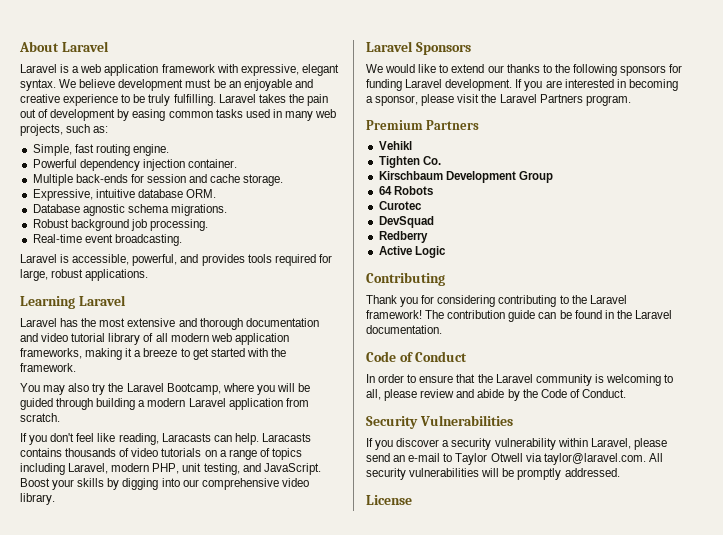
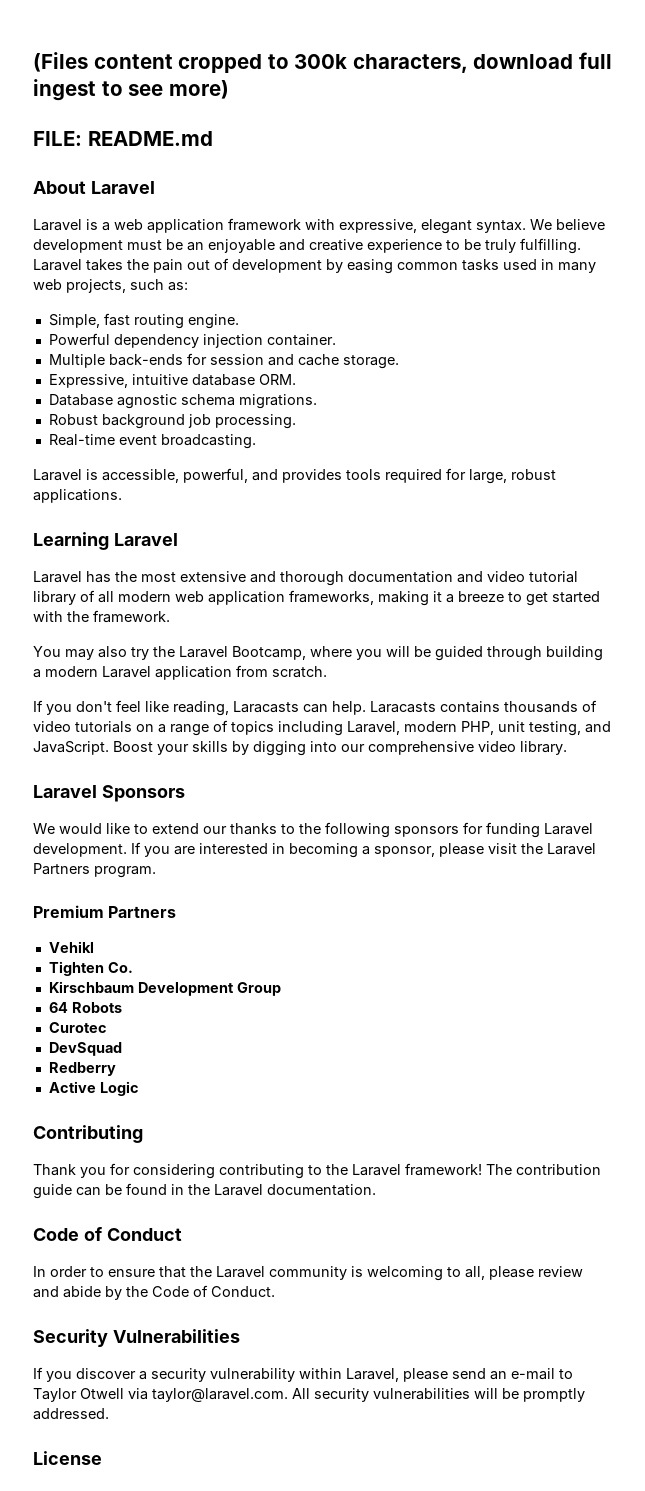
(19, 46) none -> [33,52,612,73] [33,79,229,101] [33,131,213,146] (Files content cropped to 300k characters, download full ingest to see more) // FILE: README.md //

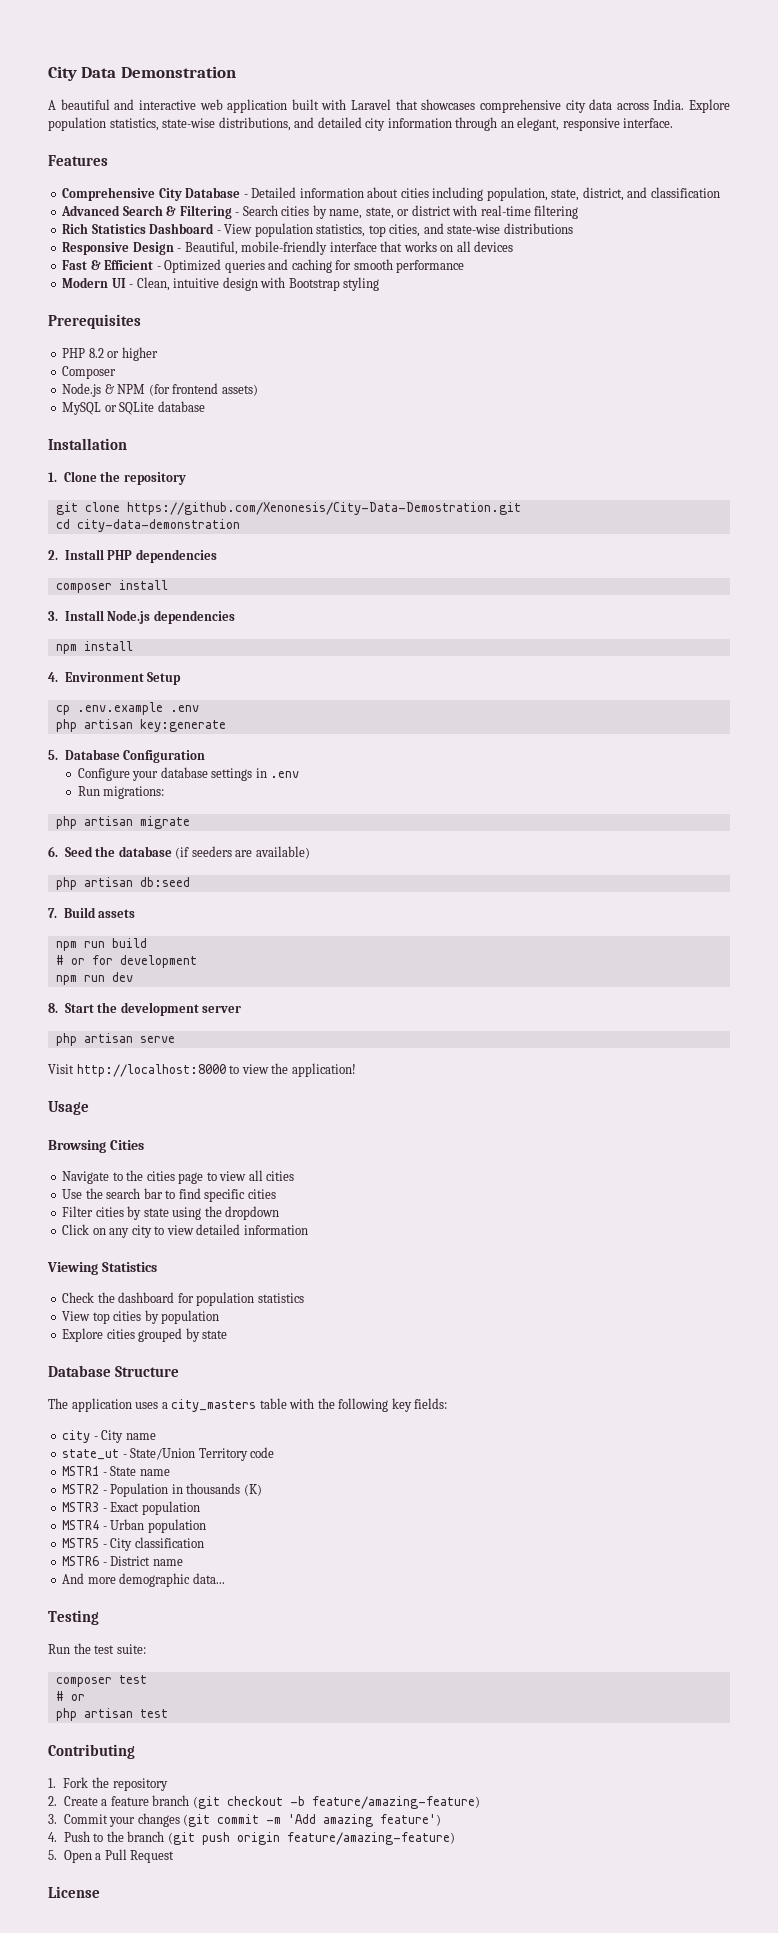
[33,52,612,73] [33,79,229,101] [33,131,213,146] [33,181,155,194] [33,218,605,234] [33,238,581,254] [33,258,596,274] [33,279,188,293] [48,313,239,329] [48,333,336,348] [48,353,399,369] [48,374,296,388] [48,394,317,409] [48,414,296,429] [48,434,256,449] [33,468,556,484] [33,489,122,503] [33,532,178,550] [33,571,578,586] [33,590,600,606] [33,610,170,623] [33,646,603,661] [33,665,327,680] [33,700,597,716] [33,720,611,736] [33,741,567,756] [33,785,185,802] [33,822,593,838] [33,842,596,858] [33,863,156,878] [33,905,177,918] [48,941,94,953] [48,961,133,976] [48,981,281,996] [48,1002,122,1013] [48,1022,107,1033] [48,1042,122,1056] [48,1062,116,1076] [48,1081,139,1096] [33,1125,143,1143] [33,1163,601,1179] [33,1183,376,1199] [33,1227,182,1241] [33,1266,583,1281] [33,1285,275,1300] [33,1329,240,1347] [33,1367,573,1382] [33,1388,585,1402] [33,1408,109,1420] (Files content cropped to 300k characters, download full ingest to see more) // FILE: README.md // About Laravel // Laravel is a web application framework with expressive, elegant syntax. We believe development must be an enjoyable and creative experience to be truly fulfilling. Laravel takes the pain out of development by easing common tasks used in many web projects, such as: // Simple, fast routing engine. // Powerful dependency injection container. // Multiple back-ends for session and cache storage. // Expressive, intuitive database ORM. // Database agnostic schema migrations. // Robust background job processing. // Real-time event broadcasting. // Laravel is accessible, powerful, and provides tools required for large, robust applications. // Learning Laravel // Laravel has the most extensive and thorough documentation and video tutorial library of all modern web application frameworks, making it a breeze to get started with the framework. // You may also try the Laravel Bootcamp, where you will be guided through building a modern Laravel application from scratch. // If you don't feel like reading, Laracasts can help. Laracasts contains thousands of video tutorials on a range of topics including Laravel, modern PHP, unit testing, and JavaScript. Boost your skills by digging into our comprehensive video library. // Laravel Sponsors // We would like to extend our thanks to the following sponsors for funding Laravel development. If you are interested in becoming a sponsor, please visit the Laravel Partners program. // Premium Partners // Vehikl // Tighten Co. // Kirschbaum Development Group // 64 Robots // Curotec // DevSquad // Redberry // Active Logic // Contributing // Thank you for considering contributing to the Laravel framework! The contribution guide can be found in the Laravel documentation. // Code of Conduct // In order to ensure that the Laravel community is welcoming to all, please review and abide by the Code of Conduct. // Security Vulnerabilities // If you discover a security vulnerability within Laravel, please send an e-mail to Taylor Otwell via taylor@laravel.com. All security vulnerabilities will be promptly addressed. -> [48,66,236,81] [48,99,730,113] [48,117,674,131] [48,155,108,166] [62,187,720,201] [61,205,579,219] [62,223,573,237] [62,241,514,255] [62,259,465,273] [62,277,380,291] [48,314,141,329] [62,347,158,361] [62,366,117,379] [62,383,258,397] [62,401,205,415] [48,438,127,450] [48,471,186,485] [55,502,521,515] [55,519,240,532] [48,549,217,563] [55,580,168,593] [48,610,235,624] [55,641,133,654] [48,672,182,685] [55,702,199,715] [55,719,226,732] [48,749,206,763] [77,767,300,781] [77,786,165,799] [55,816,190,829] [48,846,310,859] [55,877,190,890] [48,907,136,918] [55,938,147,951] [55,955,197,968] [55,972,133,985] [48,1002,242,1016] [55,1033,175,1046] [48,1063,356,1077] [48,1101,89,1115] [48,1140,144,1153] [62,1170,295,1184] [62,1188,276,1202] [62,1206,280,1220] [62,1224,308,1238] [47,1262,157,1275] [62,1292,304,1306] [62,1310,220,1324] [62,1328,228,1342] [48,1365,180,1377] [48,1398,448,1412] [62,1430,156,1443] [62,1447,275,1461] [62,1466,170,1476] [62,1483,262,1497] [62,1501,200,1515] [62,1519,206,1533] [62,1537,204,1551] [62,1556,183,1566] [62,1573,225,1587] [48,1610,99,1625] [48,1643,146,1654] [55,1675,147,1687] [55,1691,85,1701] [55,1708,168,1721] [48,1744,135,1759] [48,1777,168,1791] [48,1795,480,1809] [48,1813,442,1827] [48,1831,455,1845] [48,1849,175,1863] City Data Demonstration // A beautiful and interactive web application built with Laravel that showcases comprehensive city data across India. Explore population statistics, state-wise distributions, and detailed city information through an elegant, responsive interface. // Features // Comprehensive City Database - Detailed information about cities including population, state, district, and classification // Advanced Search & Filtering - Search cities by name, state, or district with real-time filtering // Rich Statistics Dashboard - View population statistics, top cities, and state-wise distributions // Responsive Design - Beautiful, mobile-friendly interface that works on all devices // Fast & Efficient - Optimized queries and caching for smooth performance // Modern UI - Clean, intuitive design with Bootstrap styling // Prerequisites // PHP 8.2 or higher // Composer // Node.js & NPM (for frontend assets) // MySQL or SQLite database // Installation // 1. Clone the repository // git clone https://github.com/Xenonesis/City-Data-Demostration.git // cd city-data-demonstration // 2. Install PHP dependencies // composer install // 3. Install Node.js dependencies // npm install // 4. Environment Setup // cp .env.example .env // php artisan key:generate // 5. Database Configuration // Configure your database settings in .env // Run migrations: // php artisan migrate // 6. Seed the database (if seeders are available) // php artisan db:seed // 7. Build assets // npm run build // # or for development // npm run dev // 8. Start the development server // php artisan serve // Visit http://localhost:8000 to view the application! // Usage // Browsing Cities // Navigate to the cities page to view all cities // Use the search bar to find specific cities // Filter cities by state using the dropdown // Click on any city to view detailed information // Viewing Statistics // Check the dashboard for population statistics // View top cities by population // Explore cities grouped by state // Database Structure // The application uses a city_masters table with the following key fields: // city - City name // state_ut - State/Union Territory code // MSTR1 - State name // MSTR2 - Population in thousands (K) // MSTR3 - Exact population // MSTR4 - Urban population // MSTR5 - City classification // MSTR6 - District name // And more demographic data... // Testing // Run the test suite: // composer test // # or // php artisan test // Contributing // 1. Fork the repository // 2. Create a feature branch (git checkout -b feature/amazing-feature) // 3. Commit your changes (git commit -m 'Add amazing feature') // 4. Push to the branch (git push origin feature/amazing-feature) // 5. Open a Pull Request

